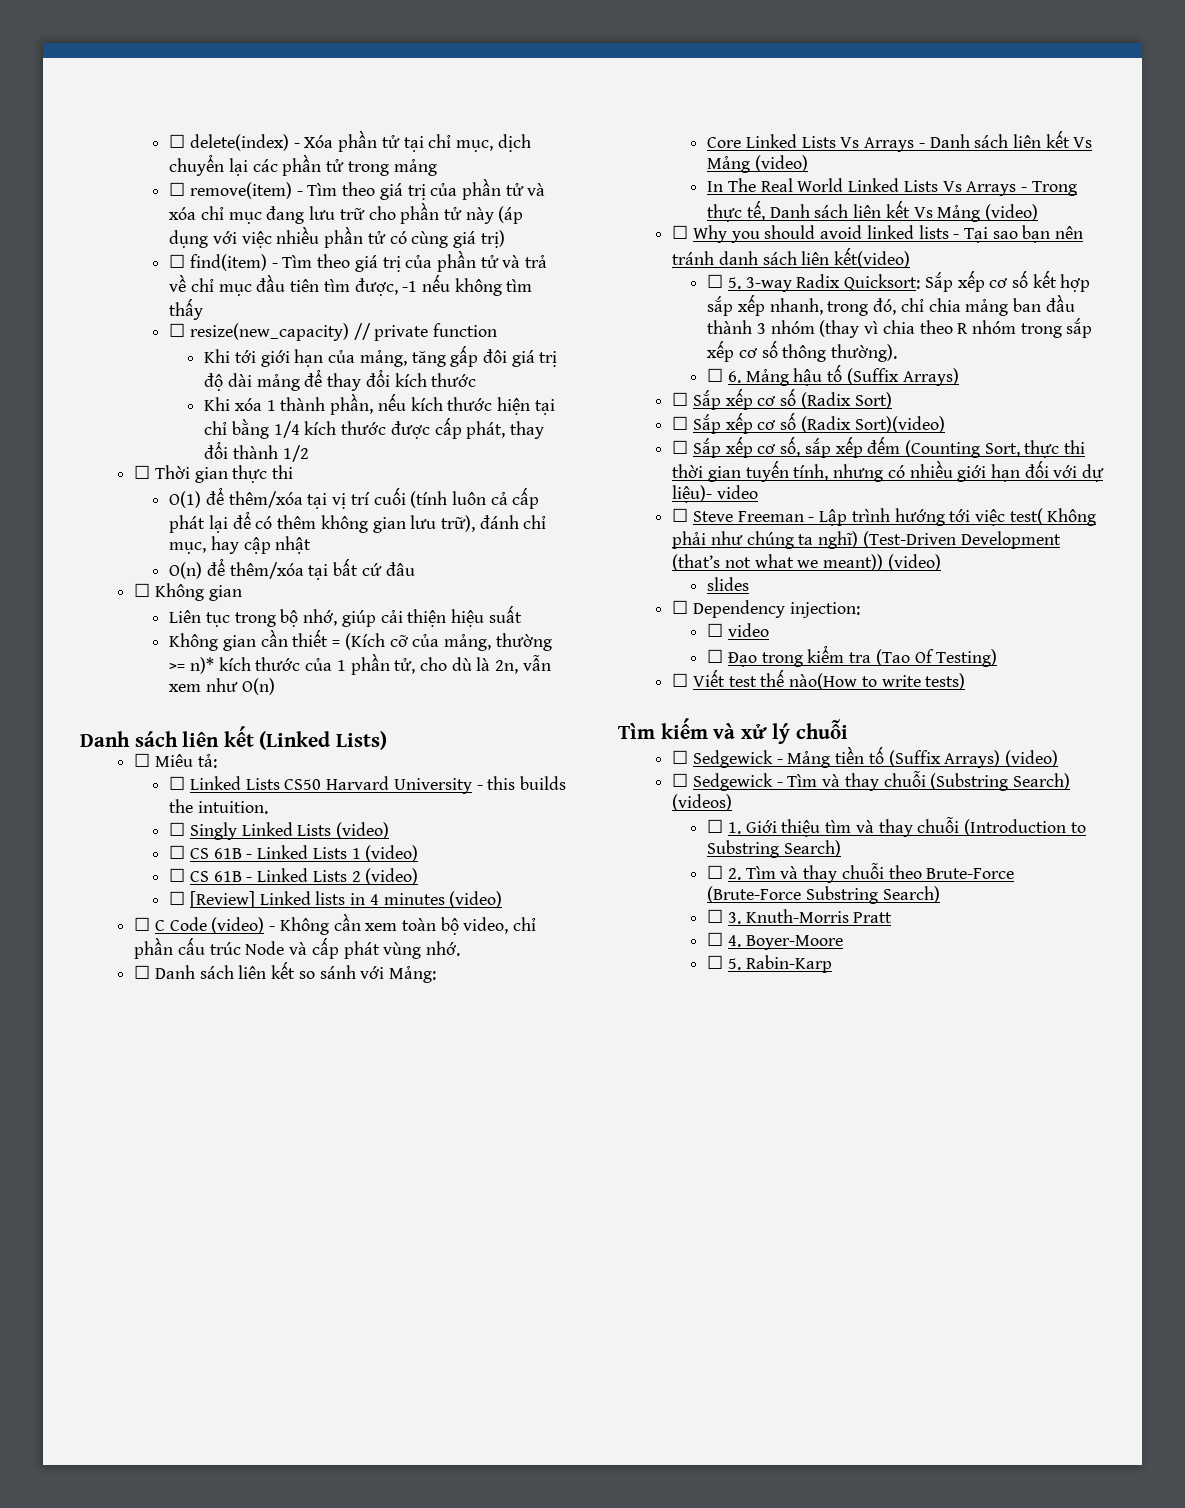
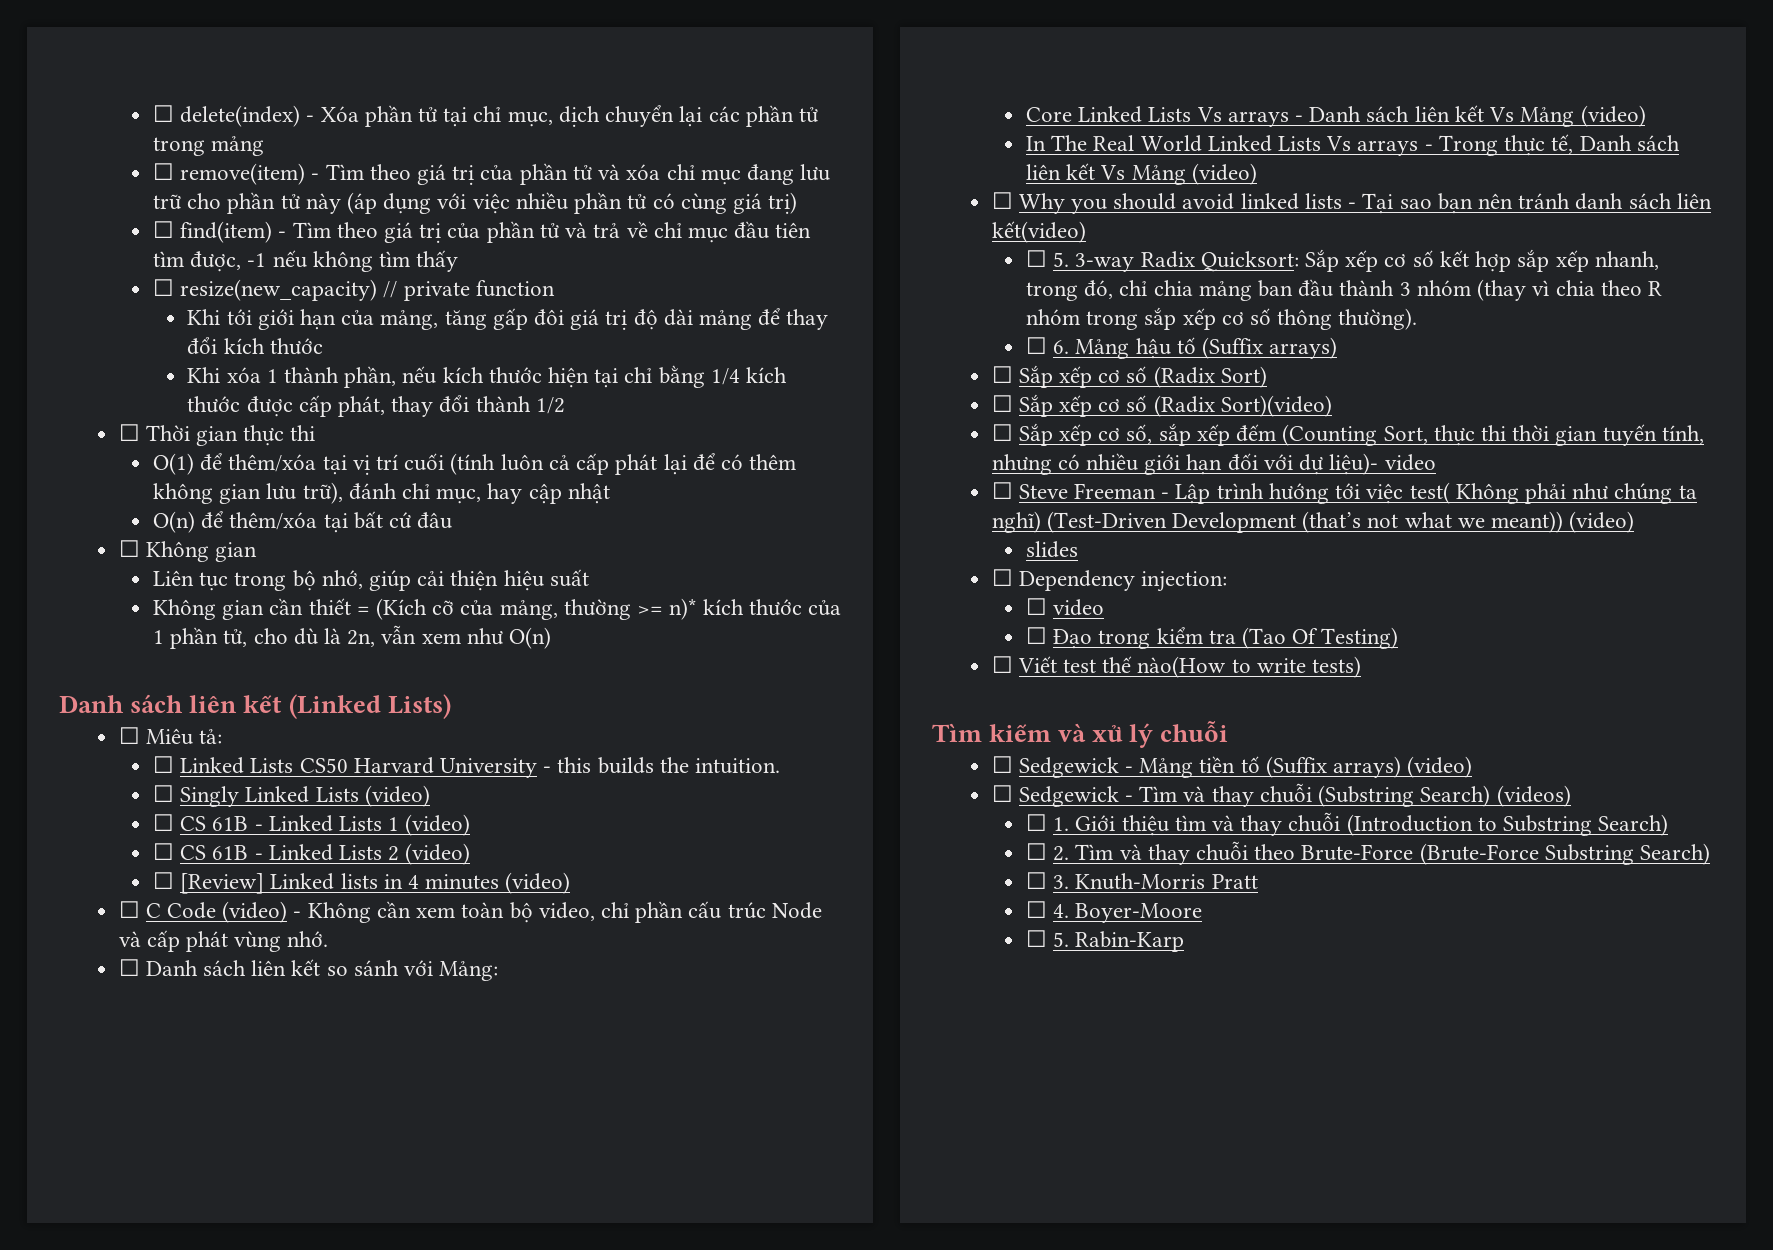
[864,137,915,152] Arrays -> [1227,111,1289,127] arrays
[966,181,1017,196] Arrays -> [1357,140,1419,156] arrays
[902,368,959,386] Arrays) -> [1269,337,1338,359] arrays)
[944,750,1001,768] Arrays) -> [1333,756,1402,778] arrays)

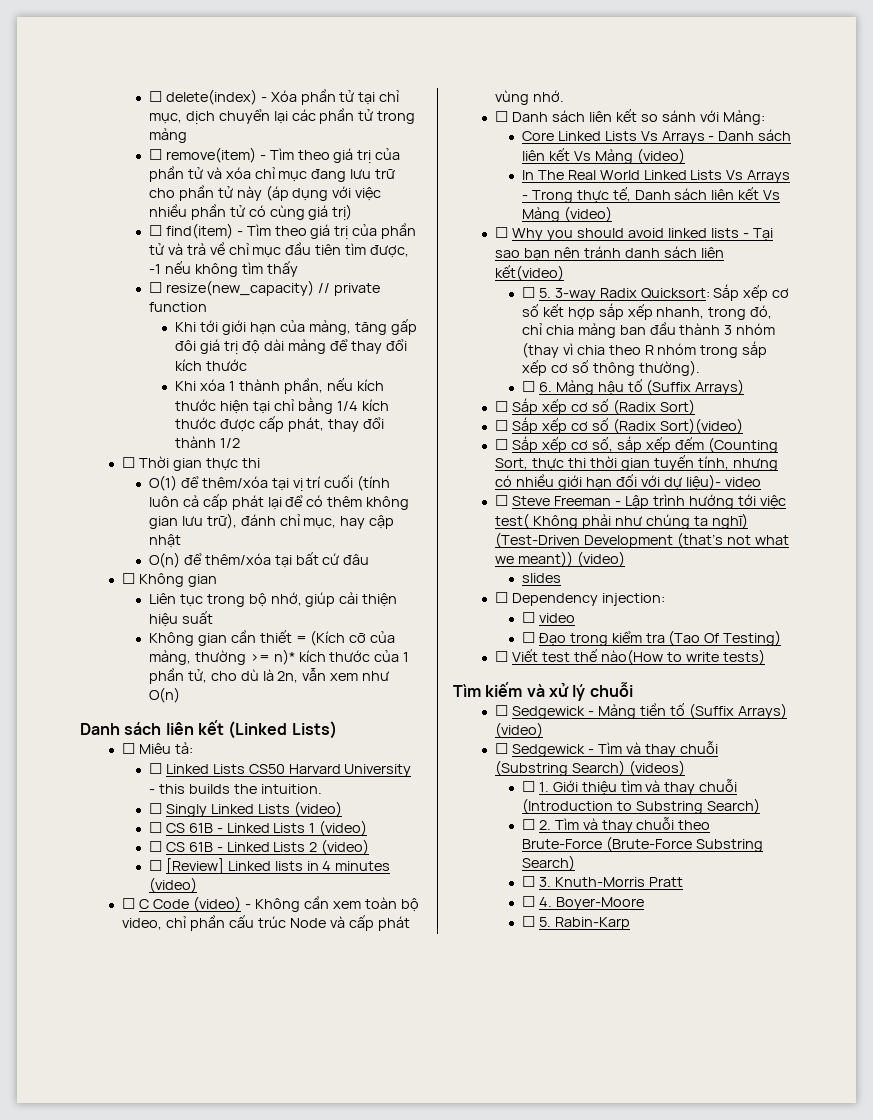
[1227,111,1289,127] arrays -> [661,131,705,144] Arrays
[1357,140,1419,156] arrays -> [747,170,791,183] Arrays
[1269,337,1338,359] arrays) -> [695,379,745,395] Arrays)
[1333,756,1402,778] arrays) -> [737,703,787,719] Arrays)

